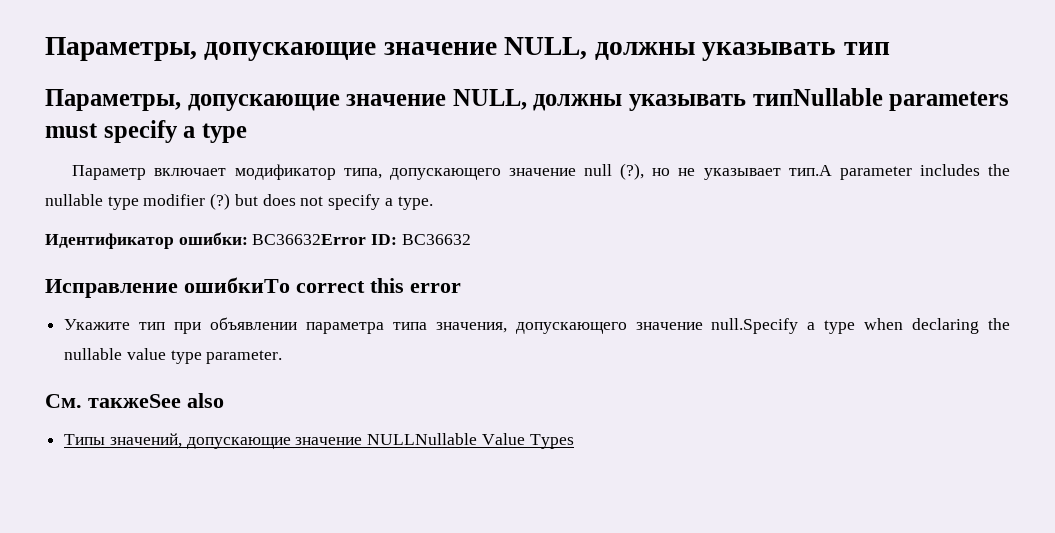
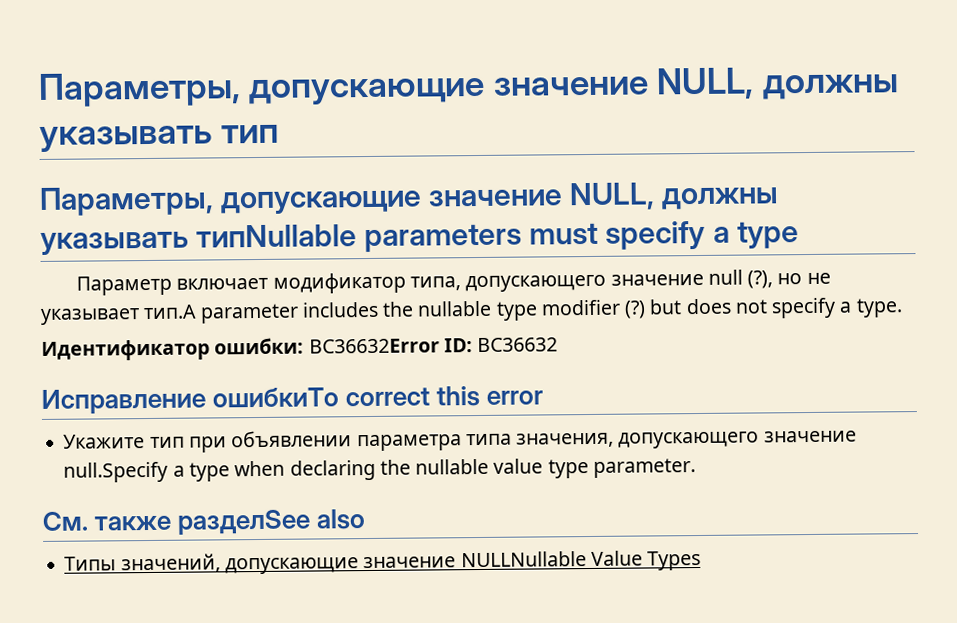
[88,394,181,408] такжеSee -> [94,509,312,536] также разделSee

